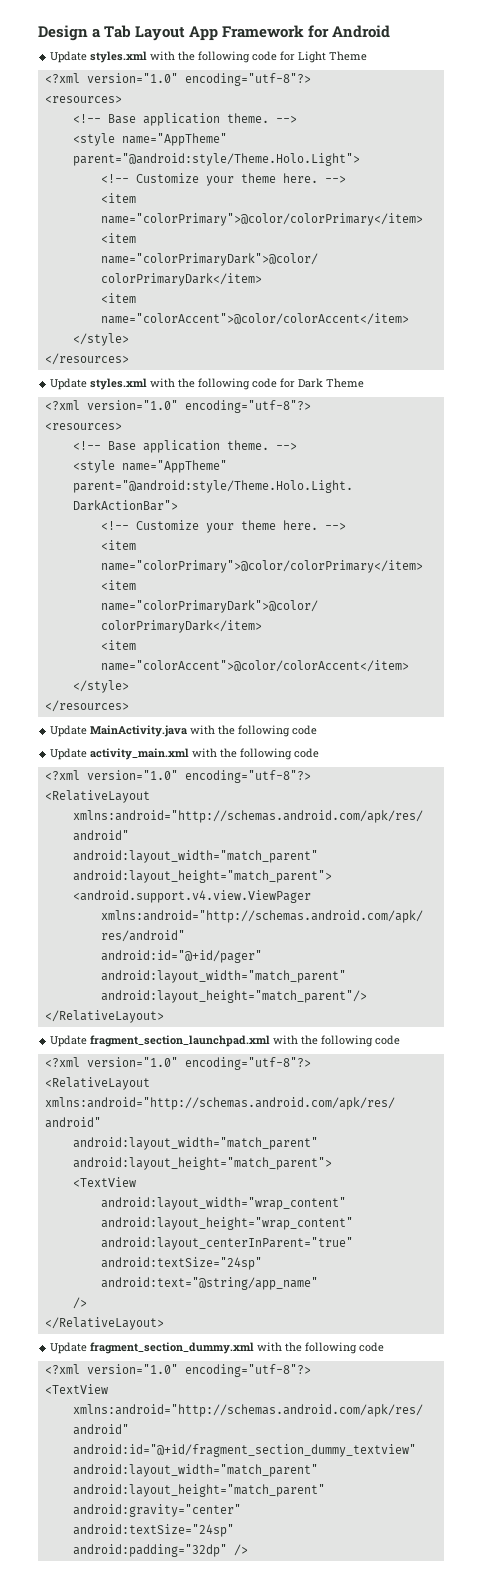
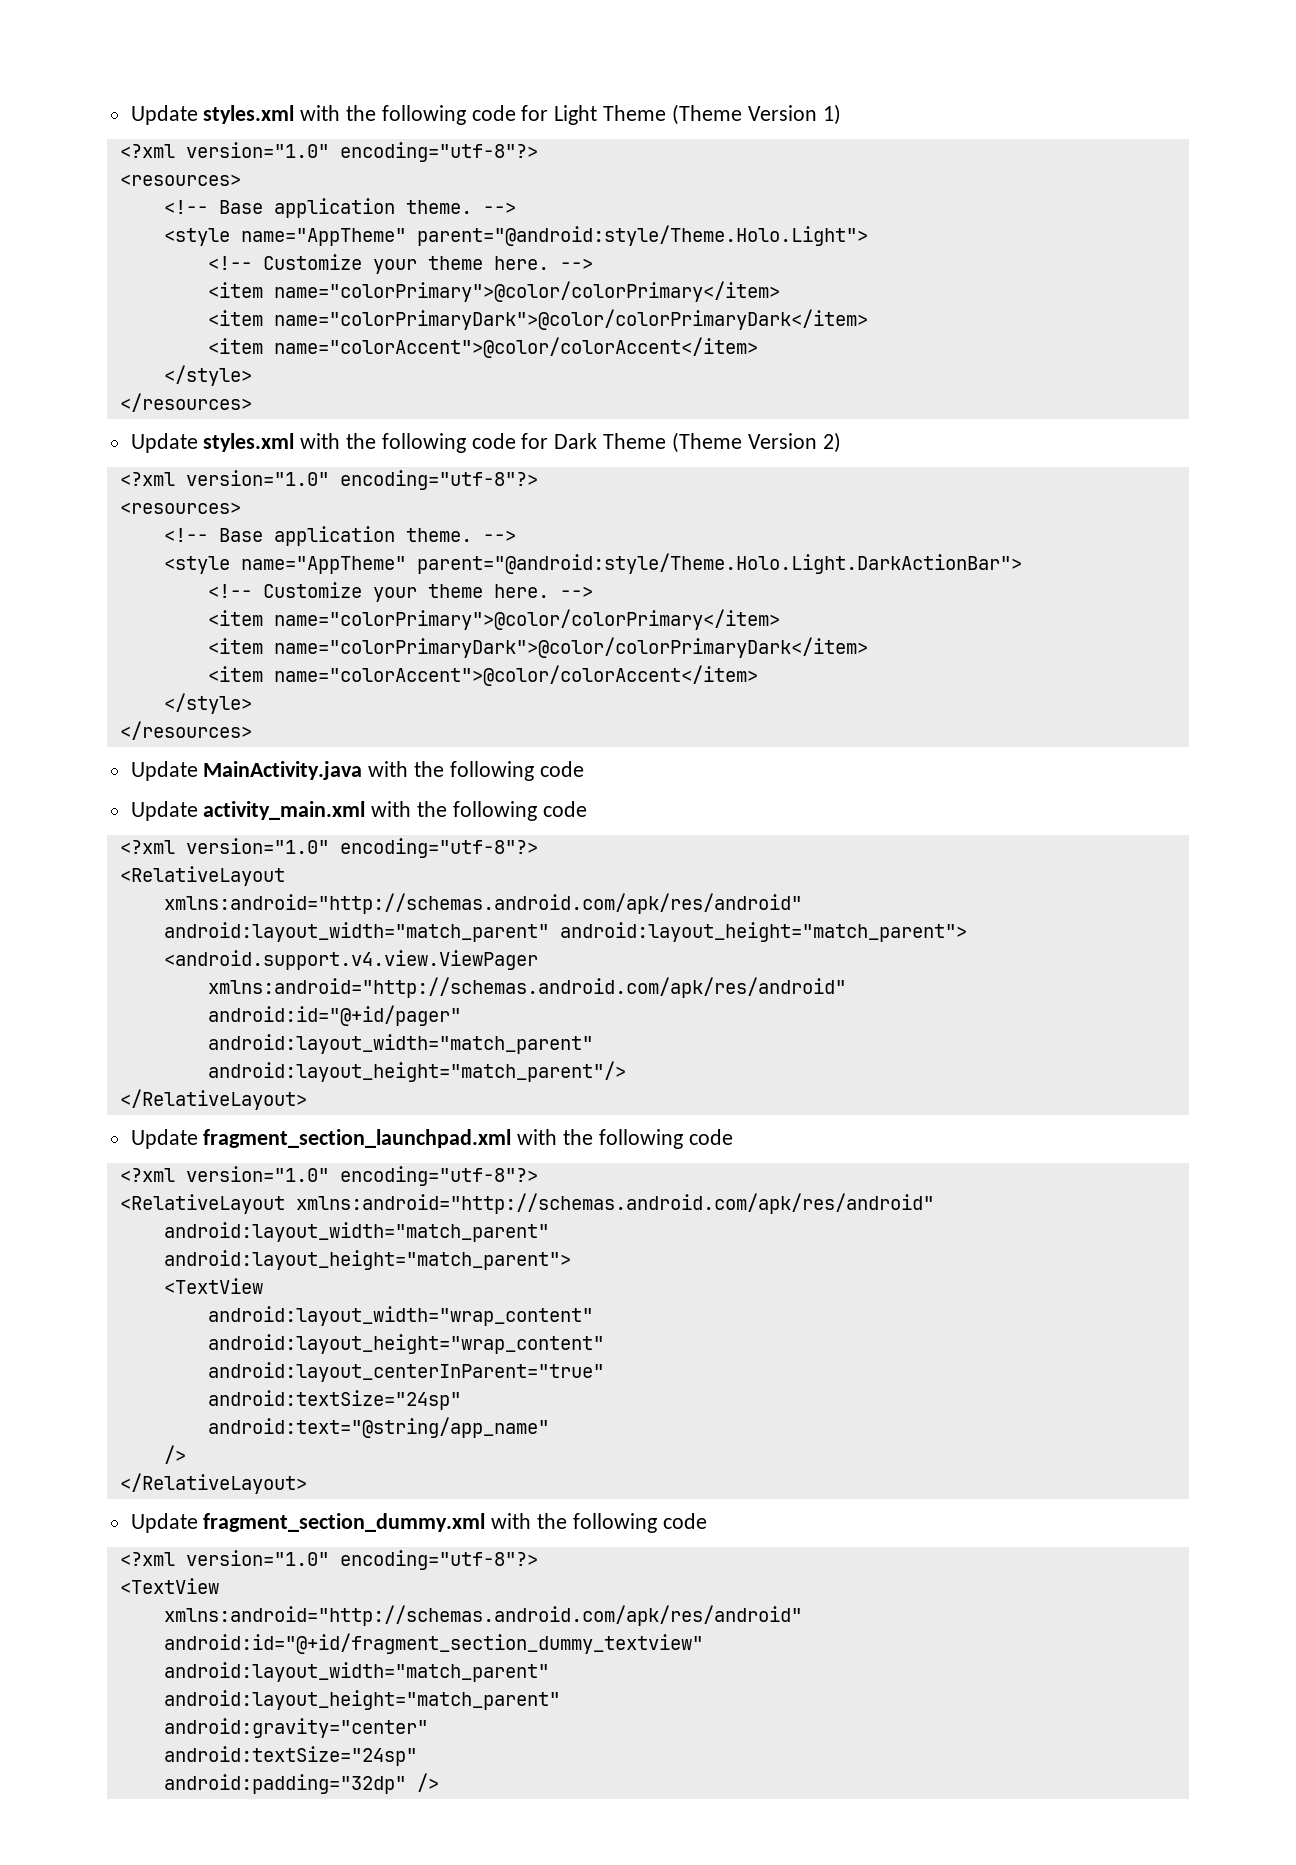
[38,25,391,41] Design a Tab Layout App Framework for Android // -> (130, 115) none
(368, 56) none -> [671,104,841,125] (Theme Version 1)
(365, 383) none -> [671,432,841,453] (Theme Version 2)

